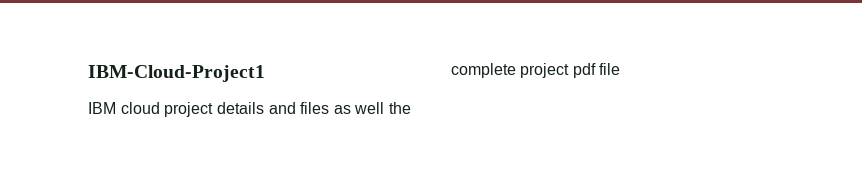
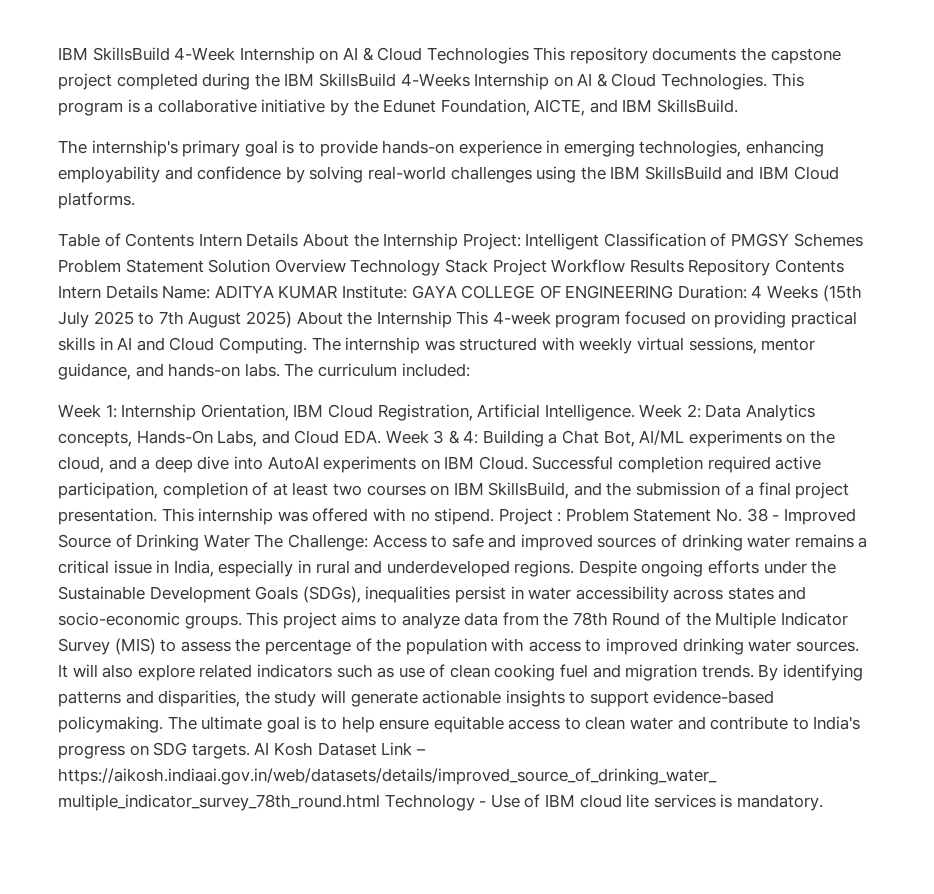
[88,65,265,82] [88,102,411,117] [451,63,620,78] IBM-Cloud-Project1 // IBM cloud project details and files as well the complete project pdf file -> [58,47,841,64] [58,73,804,90] [58,99,739,116] [58,140,825,157] [58,166,839,183] [58,192,135,209] [58,233,863,250] [58,259,844,276] [58,285,862,302] [58,311,857,328] [58,337,816,354] [58,363,470,380] [58,404,816,421] [58,430,836,447] [58,456,822,473] [58,482,850,499] [58,508,856,525] [58,534,868,551] [58,560,837,577] [58,586,807,603] [58,612,848,629] [58,638,859,655] [58,664,864,681] [58,690,775,707] [58,716,861,733] [58,742,426,759] [58,768,717,785] [58,794,823,811] IBM SkillsBuild 4-Week Internship on AI & Cloud Technologies This repository documents the capstone project completed during the IBM SkillsBuild 4-Weeks Internship on AI & Cloud Technologies. This program is a collaborative initiative by the Edunet Foundation, AICTE, and IBM SkillsBuild. // The internship's primary goal is to provide hands-on experience in emerging technologies, enhancing employability and confidence by solving real-world challenges using the IBM SkillsBuild and IBM Cloud platforms. // Table of Contents Intern Details About the Internship Project: Intelligent Classification of PMGSY Schemes Problem Statement Solution Overview Technology Stack Project Workflow Results Repository Contents Intern Details Name: ADITYA KUMAR Institute: GAYA COLLEGE OF ENGINEERING Duration: 4 Weeks (15th July 2025 to 7th August 2025) About the Internship This 4-week program focused on providing practical skills in AI and Cloud Computing. The internship was structured with weekly virtual sessions, mentor guidance, and hands-on labs. The curriculum included: // Week 1: Internship Orientation, IBM Cloud Registration, Artificial Intelligence. Week 2: Data Analytics concepts, Hands-On Labs, and Cloud EDA. Week 3 & 4: Building a Chat Bot, AI/ML experiments on the cloud, and a deep dive into AutoAI experiments on IBM Cloud. Successful completion required active participation, completion of at least two courses on IBM SkillsBuild, and the submission of a final project presentation. This internship was offered with no stipend. Project : Problem Statement No. 38 - Improved Source of Drinking Water The Challenge: Access to safe and improved sources of drinking water remains a critical issue in India, especially in rural and underdeveloped regions. Despite ongoing efforts under the Sustainable Development Goals (SDGs), inequalities persist in water accessibility across states and socio-economic groups. This project aims to analyze data from the 78th Round of the Multiple Indicator Survey (MIS) to assess the percentage of the population with access to improved drinking water sources. It will also explore related indicators such as use of clean cooking fuel and migration trends. By identifying patterns and disparities, the study will generate actionable insights to support evidence-based policymaking. The ultimate goal is to help ensure equitable access to clean water and contribute to India's progress on SDG targets. AI Kosh Dataset Link – https://aikosh.indiaai.gov.in/web/datasets/details/improved_source_of_drinking_water_ multiple_indicator_survey_78th_round.html Technology - Use of IBM cloud lite services is mandatory.

